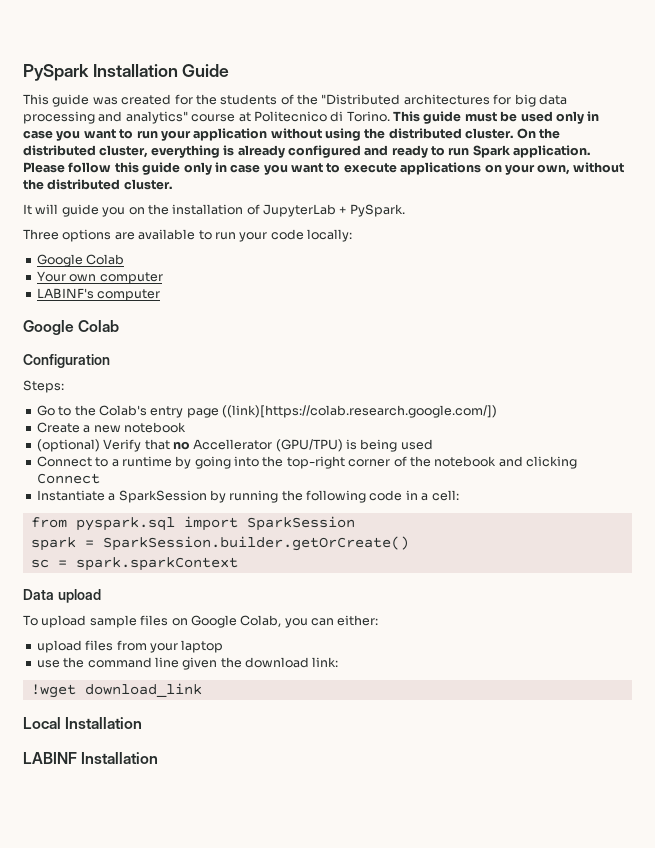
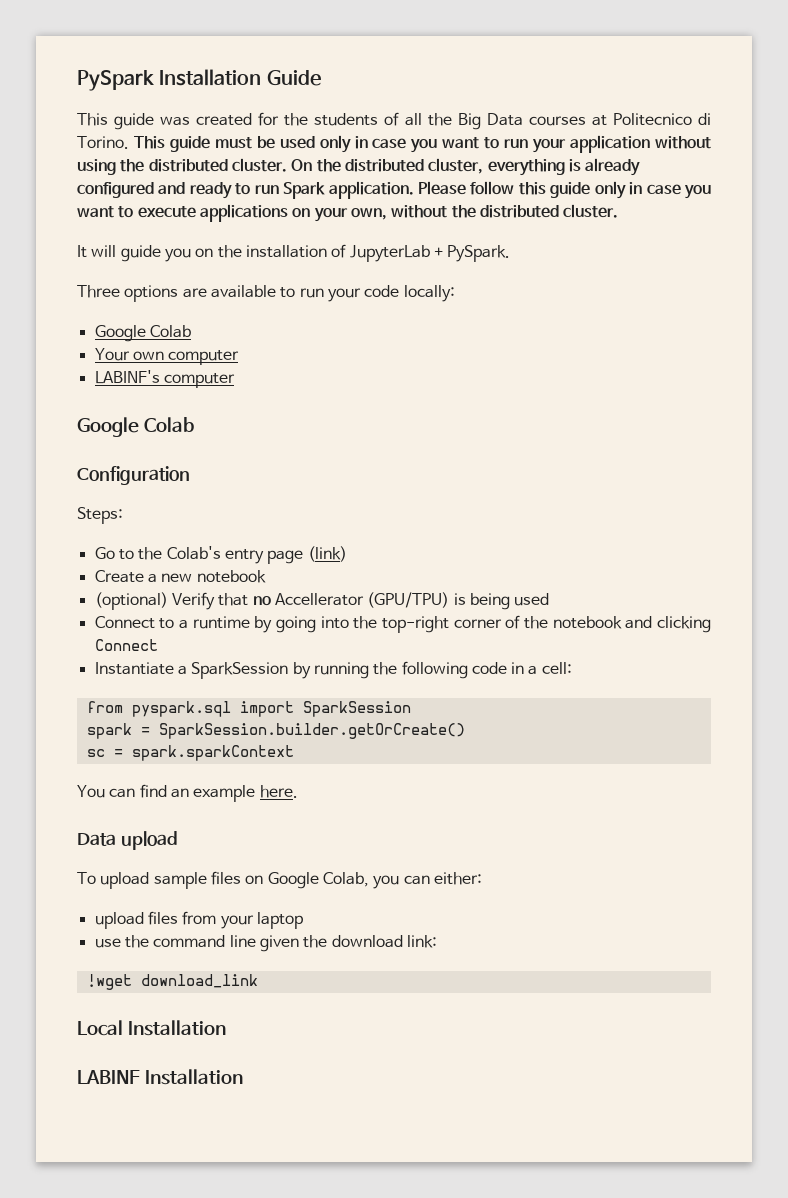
[297,94,567,107] [23,111,236,124] the "Distributed architectures for big data processing and analytics" course -> [404,113,586,130] all the Big Data courses
[222,405,497,418] ((link)[https://colab.research.google.com/]) -> [307,546,347,562] (link)
(238, 564) none -> [77,784,298,802] // You can find an example here.

